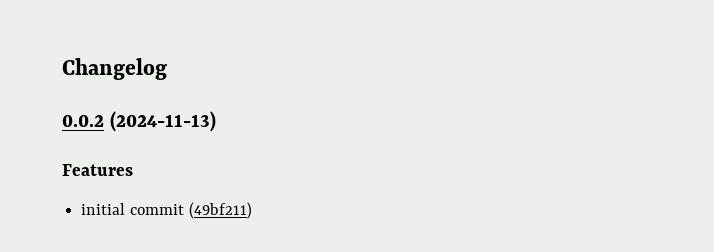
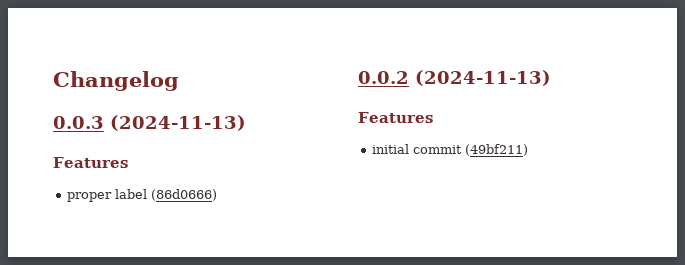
(167, 69) none -> [53,115,246,131] [53,157,128,168] [67,189,218,202] // 0.0.3 (2024-11-13) // Features // proper label (86d0666)

